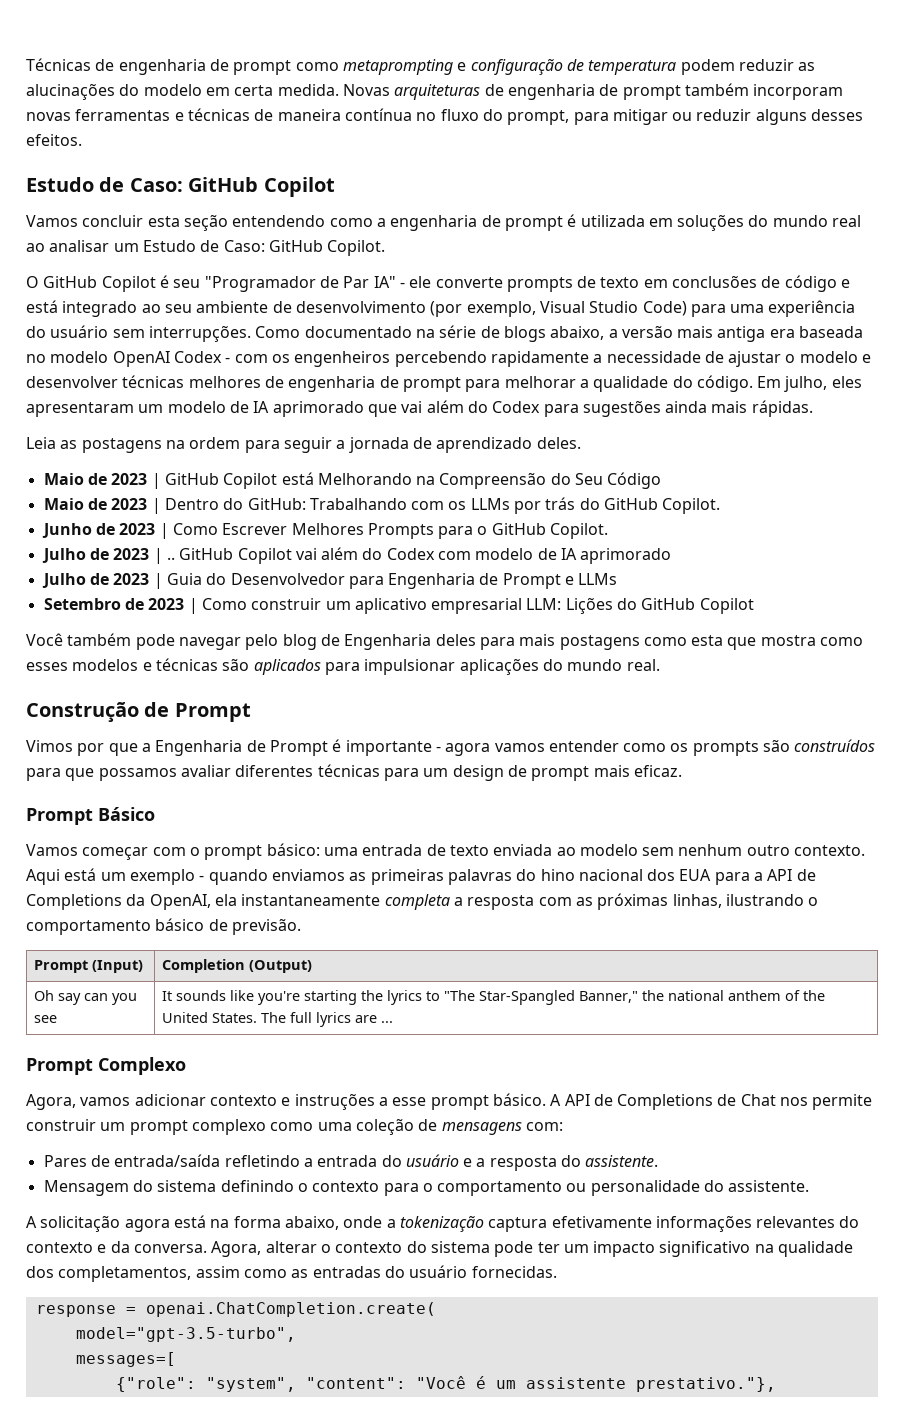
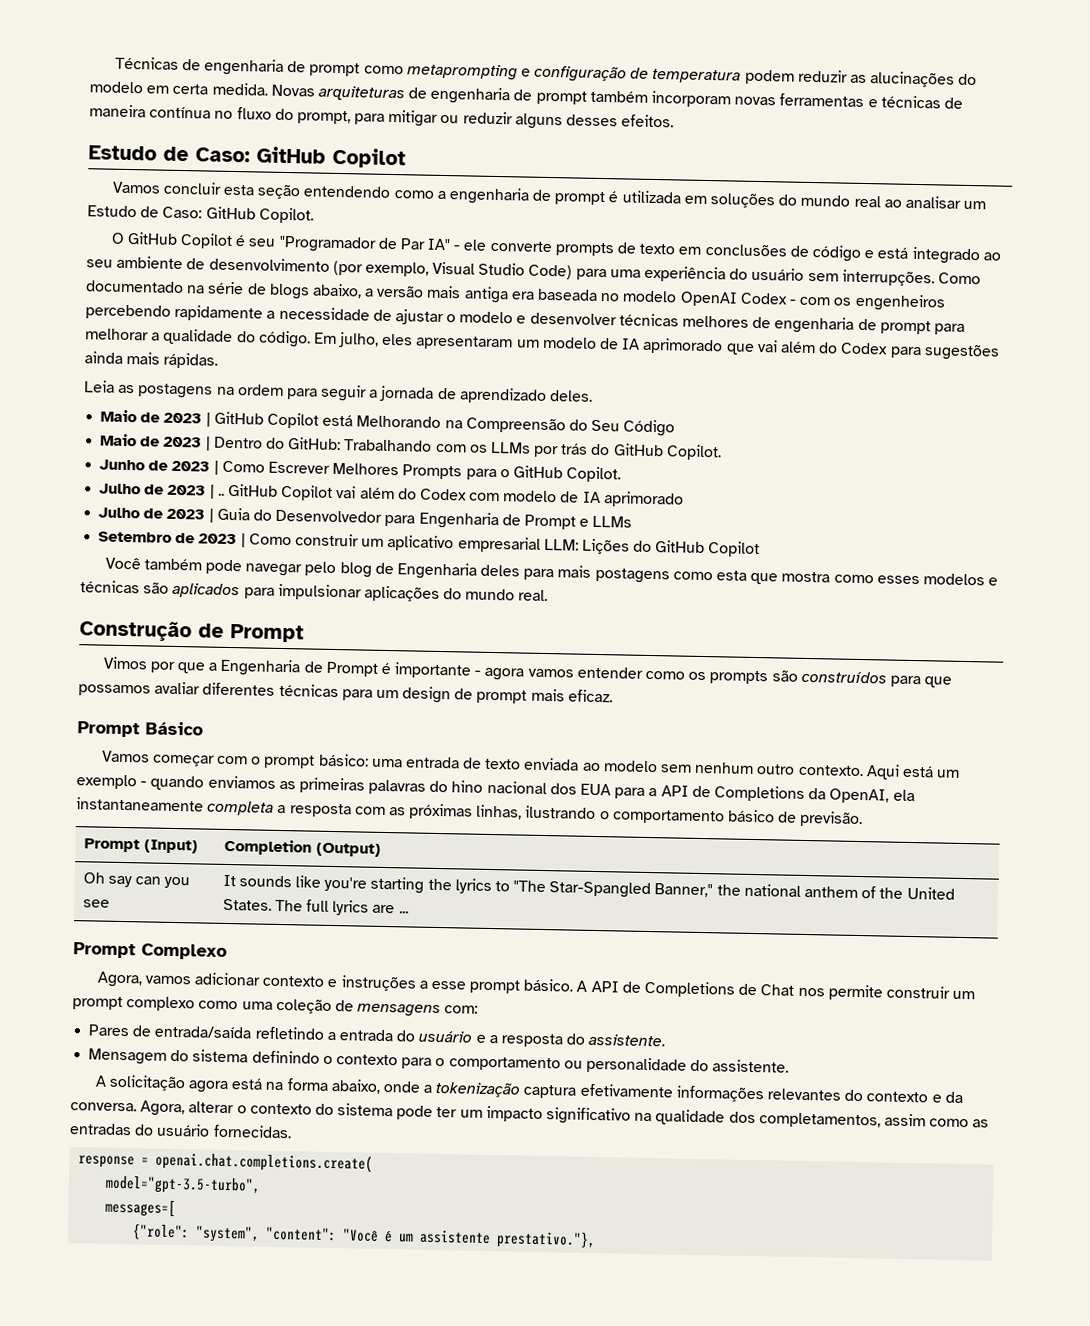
[145,1302,436,1317] openai.ChatCompletion.create( -> [155,1151,374,1173] openai.chat.completions.create(

